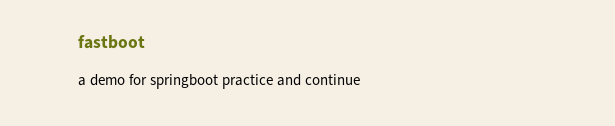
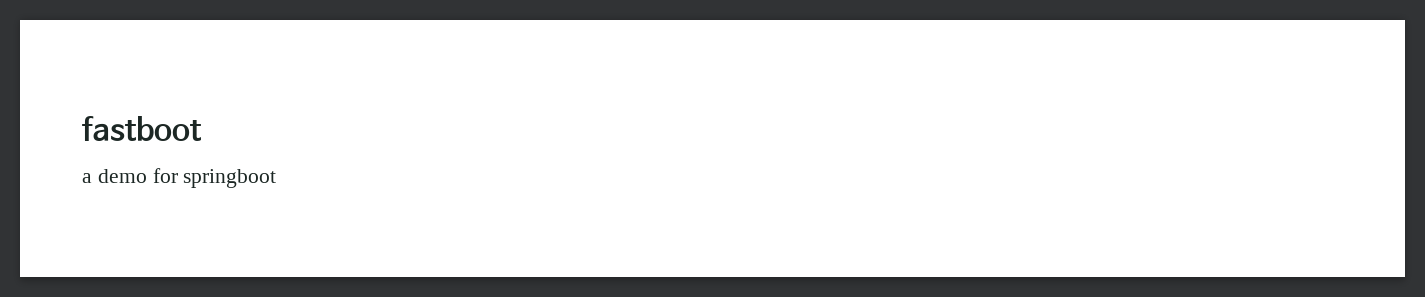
[222,74,361,89] practice and continue -> (277, 178) none

